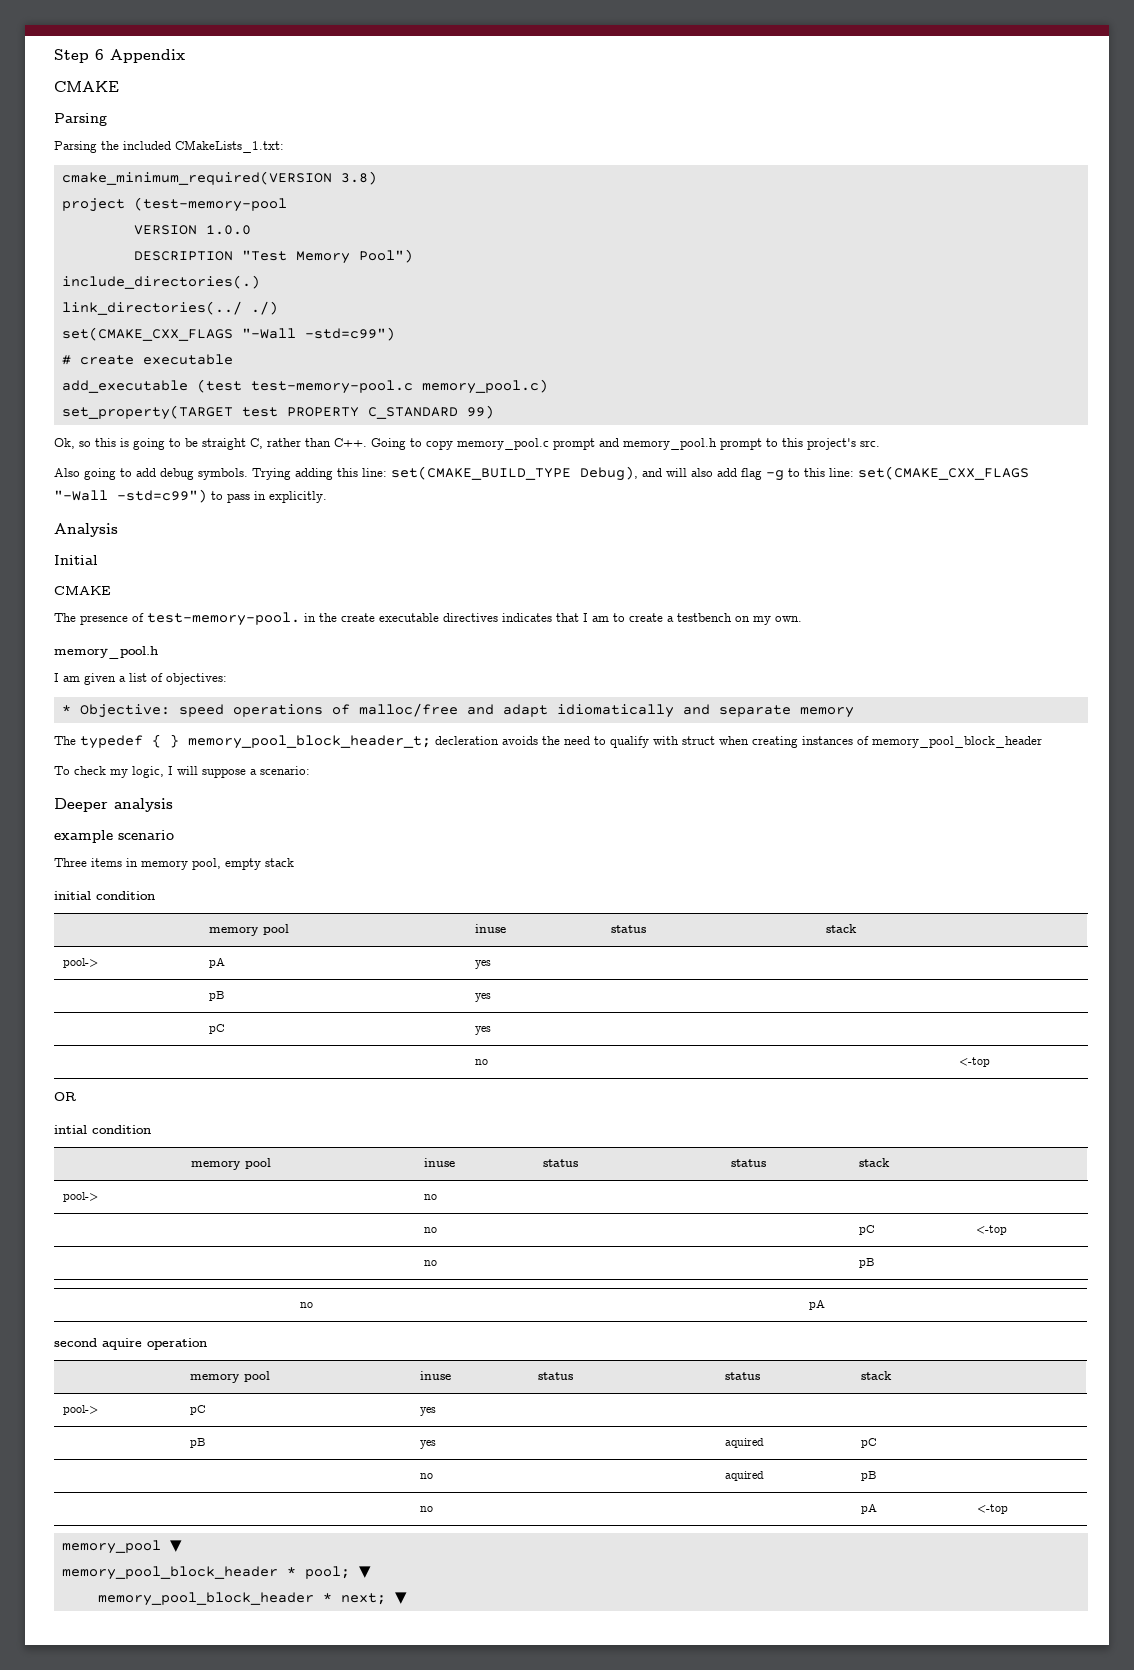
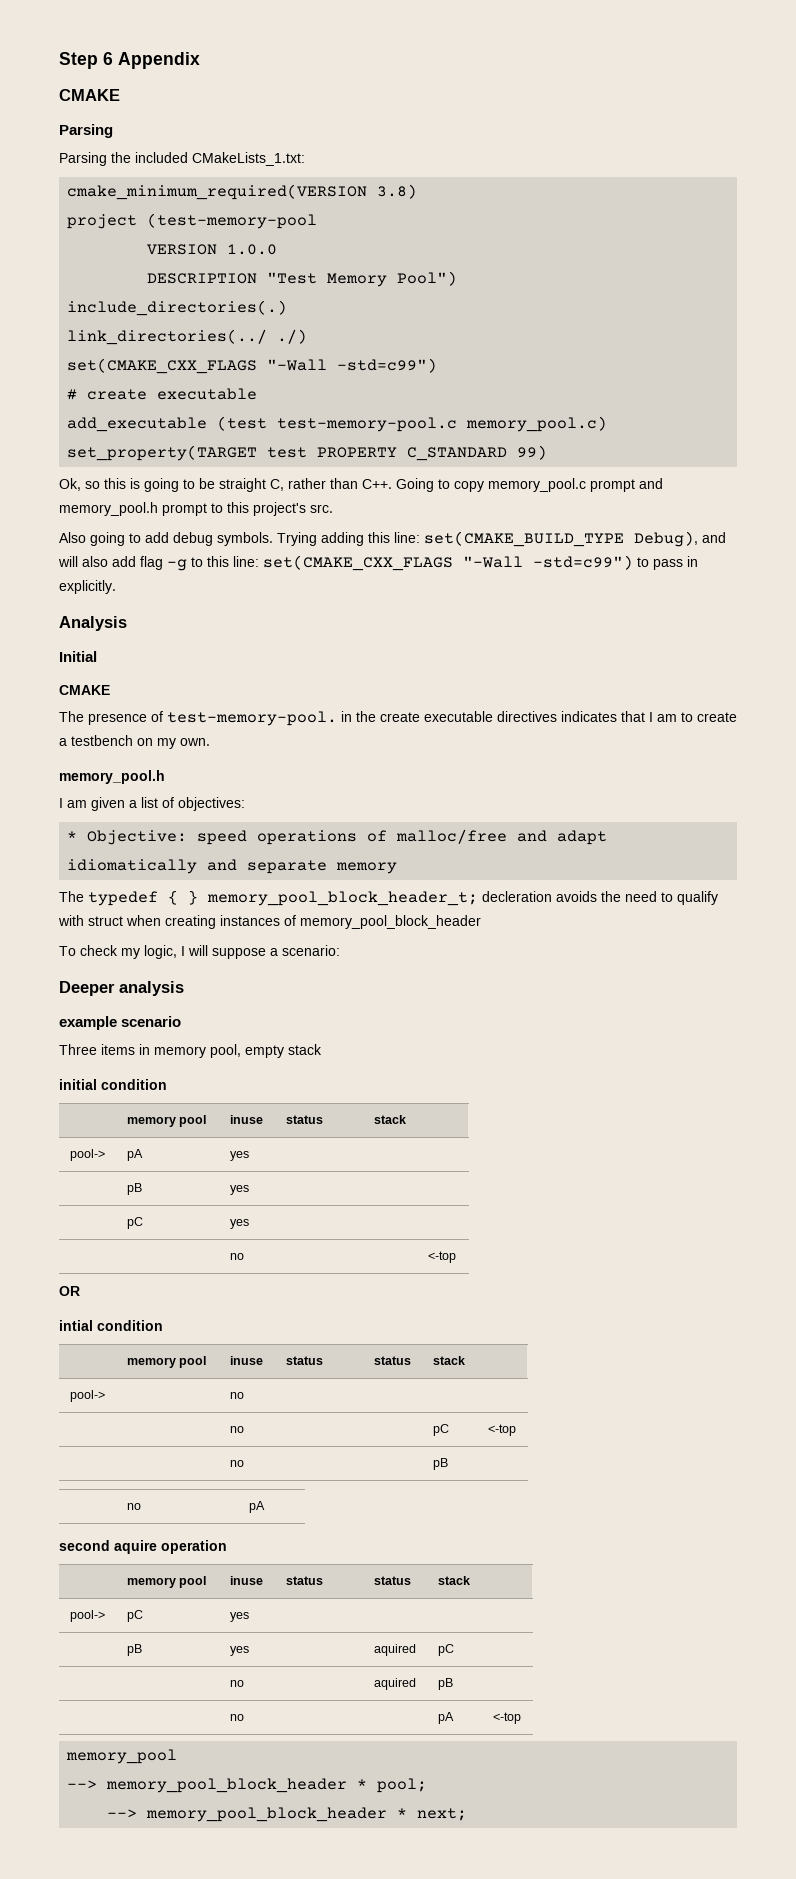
[169,1540,182,1552] ▼ // -> [67,1780,98,1789] // -->
[358,1566,371,1578] ▼ // -> [107,1809,138,1818] // -->
[394,1592,407,1604] ▼ -> (468, 1814) none

